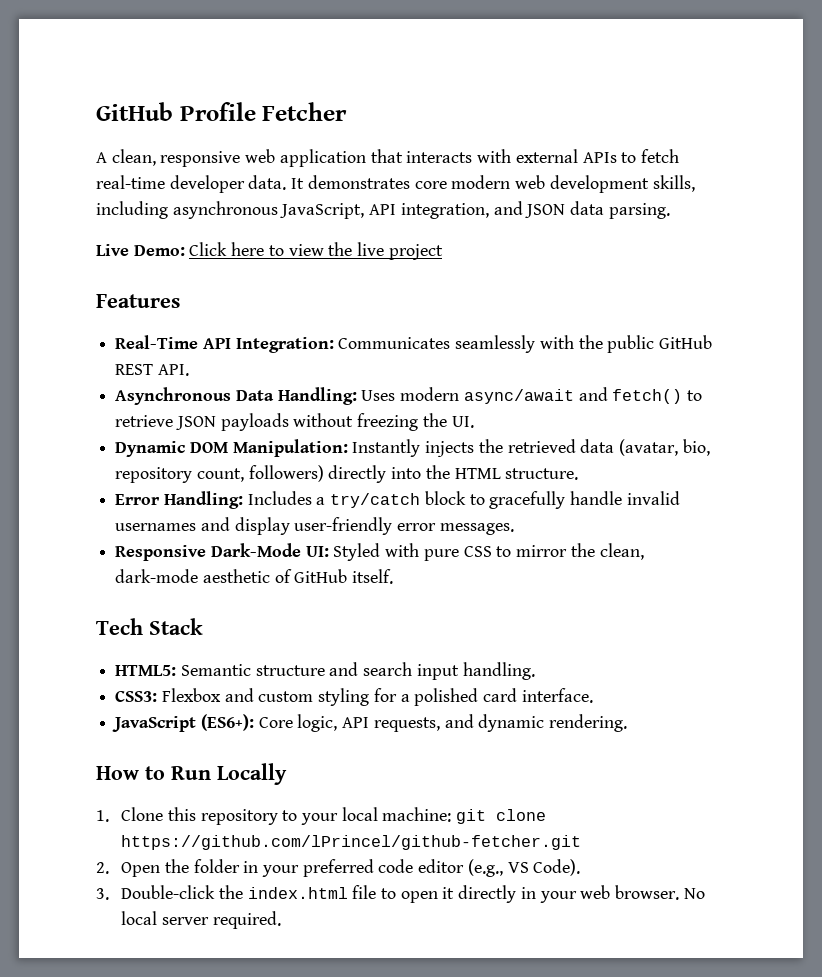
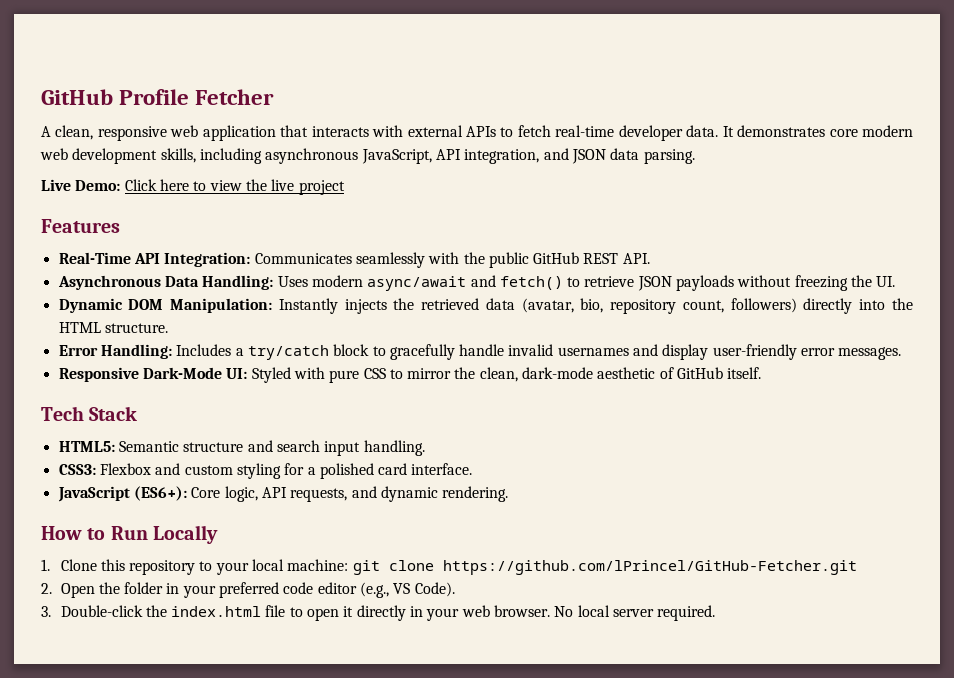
[121,835,582,850] https://github.com/lPrincel/github-fetcher.git -> [442,560,857,575] https://github.com/lPrincel/GitHub-Fetcher.git

